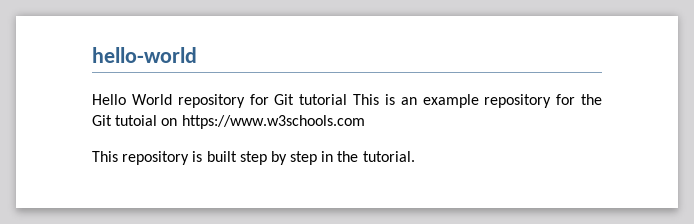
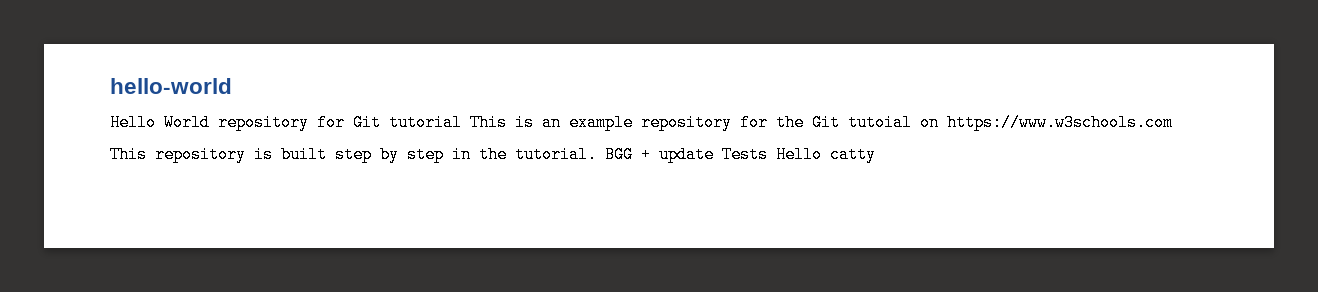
(415, 156) none -> [605,146,876,163] BGG + update Tests Hello catty

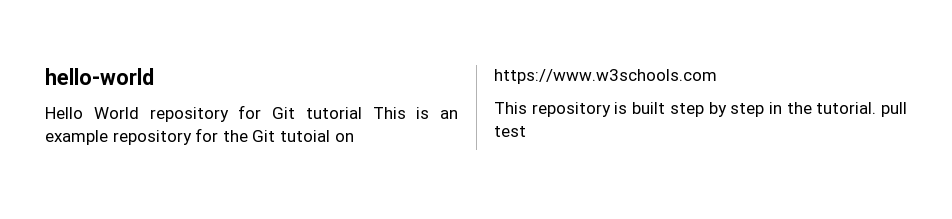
[605,146,876,163] BGG + update Tests Hello catty -> [880,102,907,117] [494,126,526,137] pull test

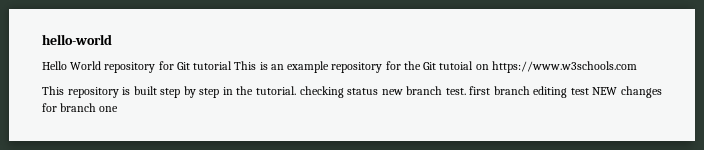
[880,102,907,117] [494,126,526,137] pull test -> [299,86,662,98] [42,103,119,112] checking status new branch test. first branch editing test NEW changes for branch one

